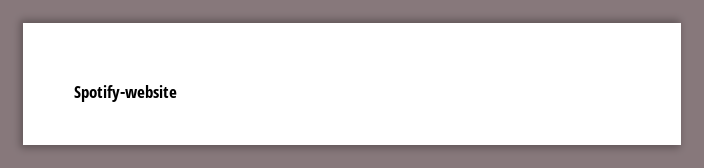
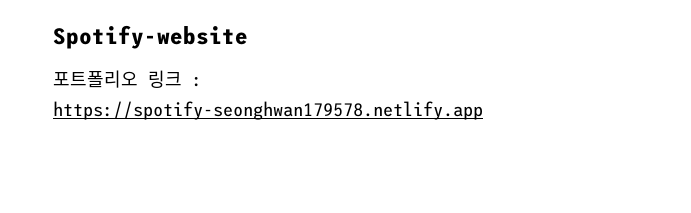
(177, 93) none -> [53,70,202,88] [53,101,483,120] // 포트폴리오 링크 : https://spotify-seonghwan179578.netlify.app

